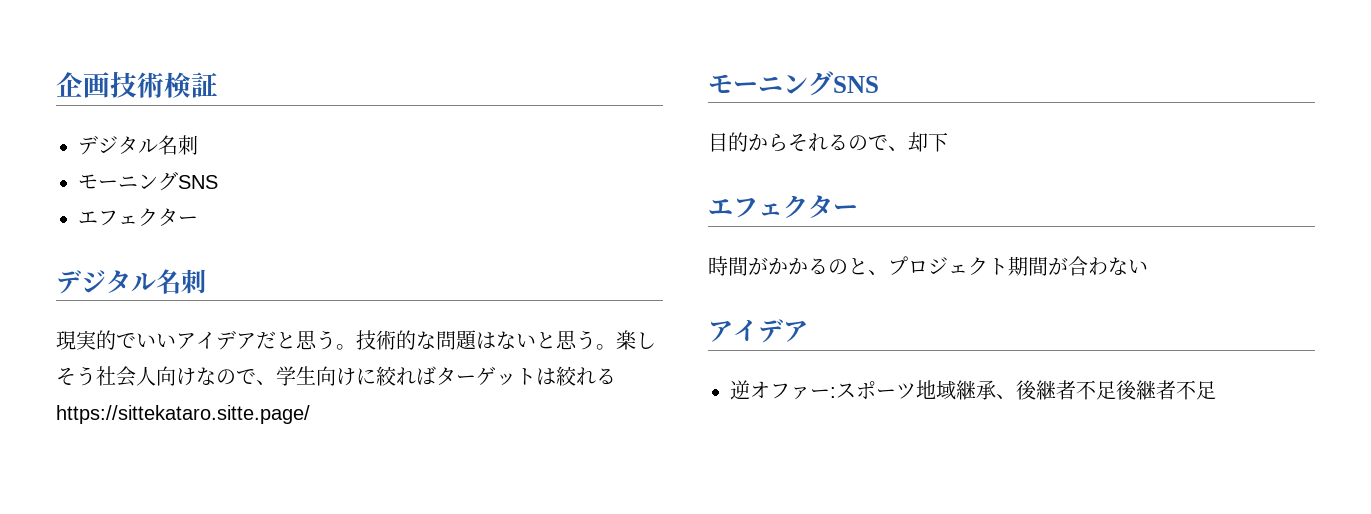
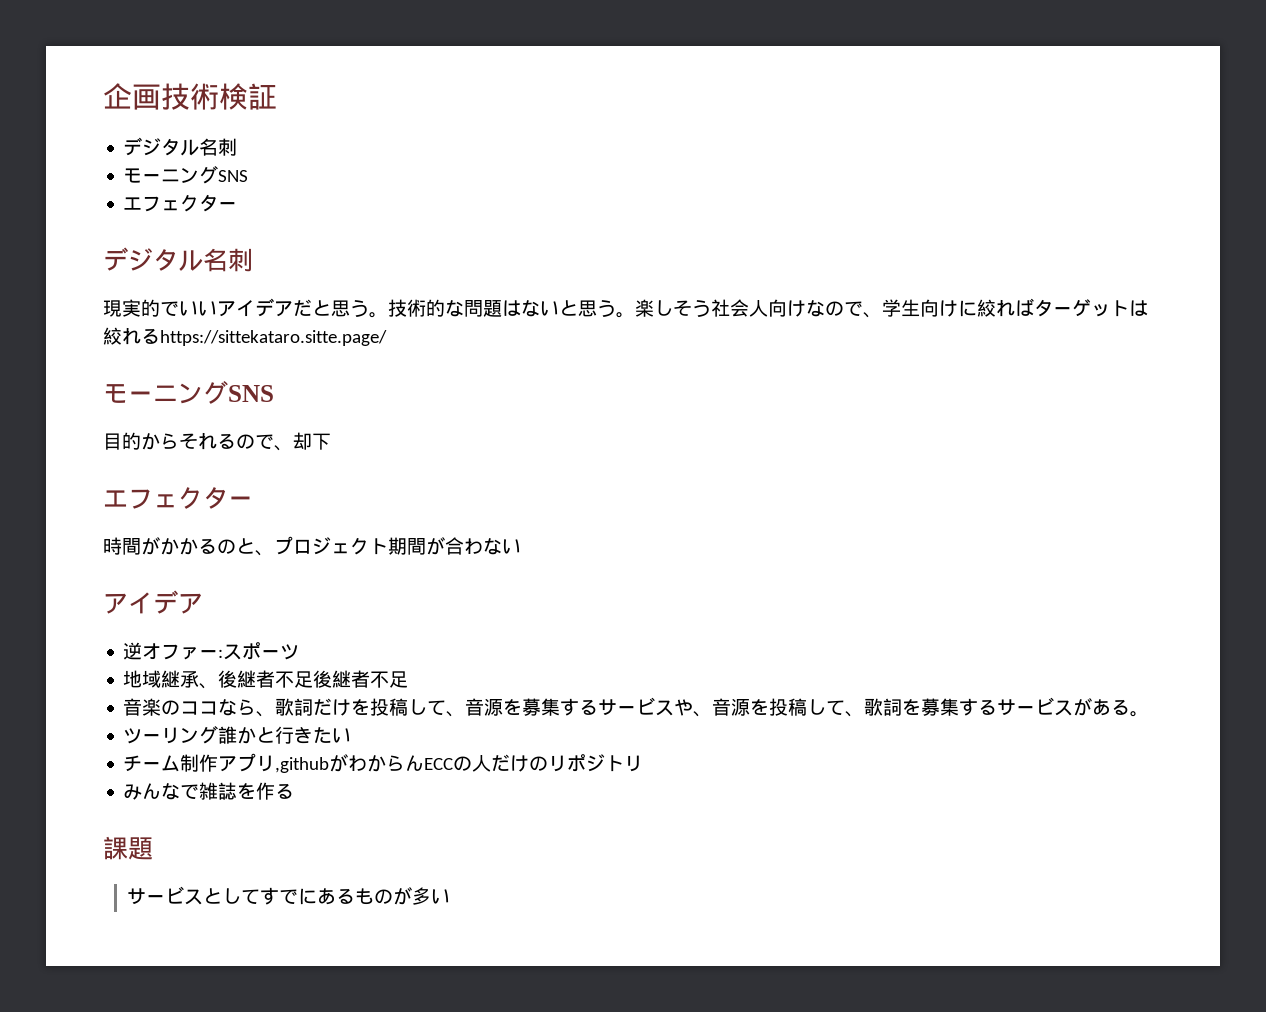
(916, 391) none -> (300, 652) //
(1216, 390) none -> [123,697,1150,717] [123,726,352,744] [123,753,644,773] [123,782,295,800] [103,836,153,860] [127,886,451,905] // 音楽のココなら、歌詞だけを投稿して、音源を募集するサービスや、音源を投稿して、歌詞を募集するサービスがある。 // ツーリング誰かと行きたい // チーム制作アプリ,githubがわからんECCの人だけのリポジトリ // みんなで雑誌を作る // 課題 // サービスとしてすでにあるものが多い

